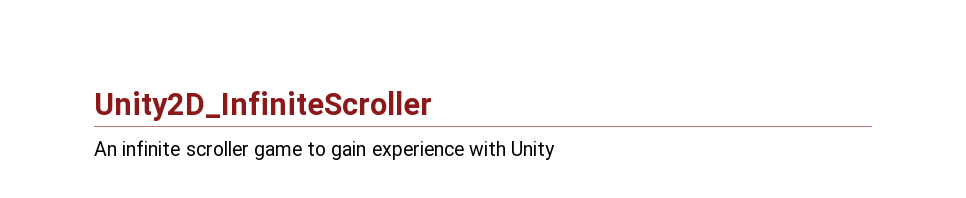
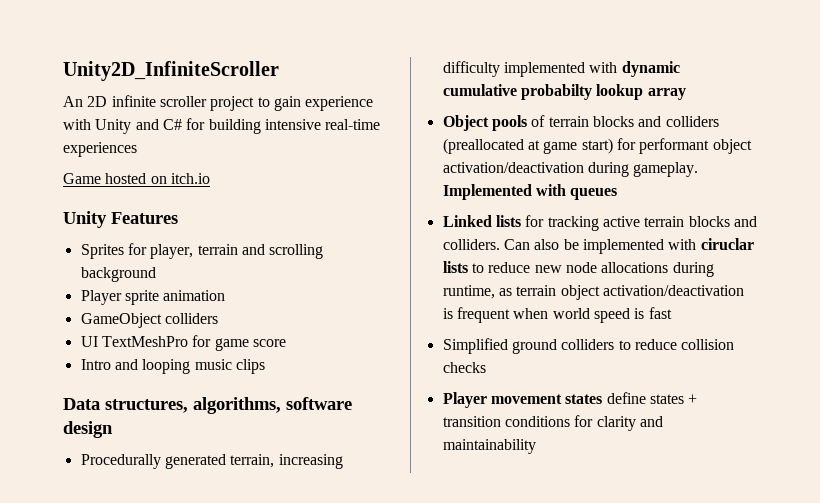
(117, 148) none -> [87,96,108,107] 2D
[253,145,302,160] game -> [210,96,255,111] project
(556, 150) none -> [135,118,381,134] [63,142,137,157] [63,173,210,184] [63,211,178,228] [80,243,324,259] [80,267,156,282] [80,290,226,305] [80,313,218,328] [80,335,286,351] [80,359,265,374] [63,397,352,414] [63,421,113,438] [80,454,343,469] [442,61,680,77] [442,84,686,100] [442,115,719,131] [442,138,752,154] [442,162,699,177] [442,184,618,200] [442,215,757,231] [442,238,754,254] [442,261,714,277] [442,285,744,300] [442,307,672,323] [442,338,735,354] [442,362,486,373] [442,392,698,408] [442,415,663,431] [442,439,536,454] and C# for building intensive real-time experiences // Game hosted on itch.io // Unity Features // Sprites for player, terrain and scrolling background // Player sprite animation // GameObject colliders // UI TextMeshPro for game score // Intro and looping music clips // Data structures, algorithms, software design // Procedurally generated terrain, increasing difficulty implemented with dynamic cumulative probabilty lookup array // Object pools of terrain blocks and colliders (preallocated at game start) for performant object activation/deactivation during gameplay. Implemented with queues // Linked lists for tracking active terrain blocks and colliders. Can also be implemented with ciruclar lists to reduce new node allocations during runtime, as terrain object activation/deactivation is frequent when world speed is fast // Simplified ground colliders to reduce collision checks // Player movement states define states + transition conditions for clarity and maintainability

